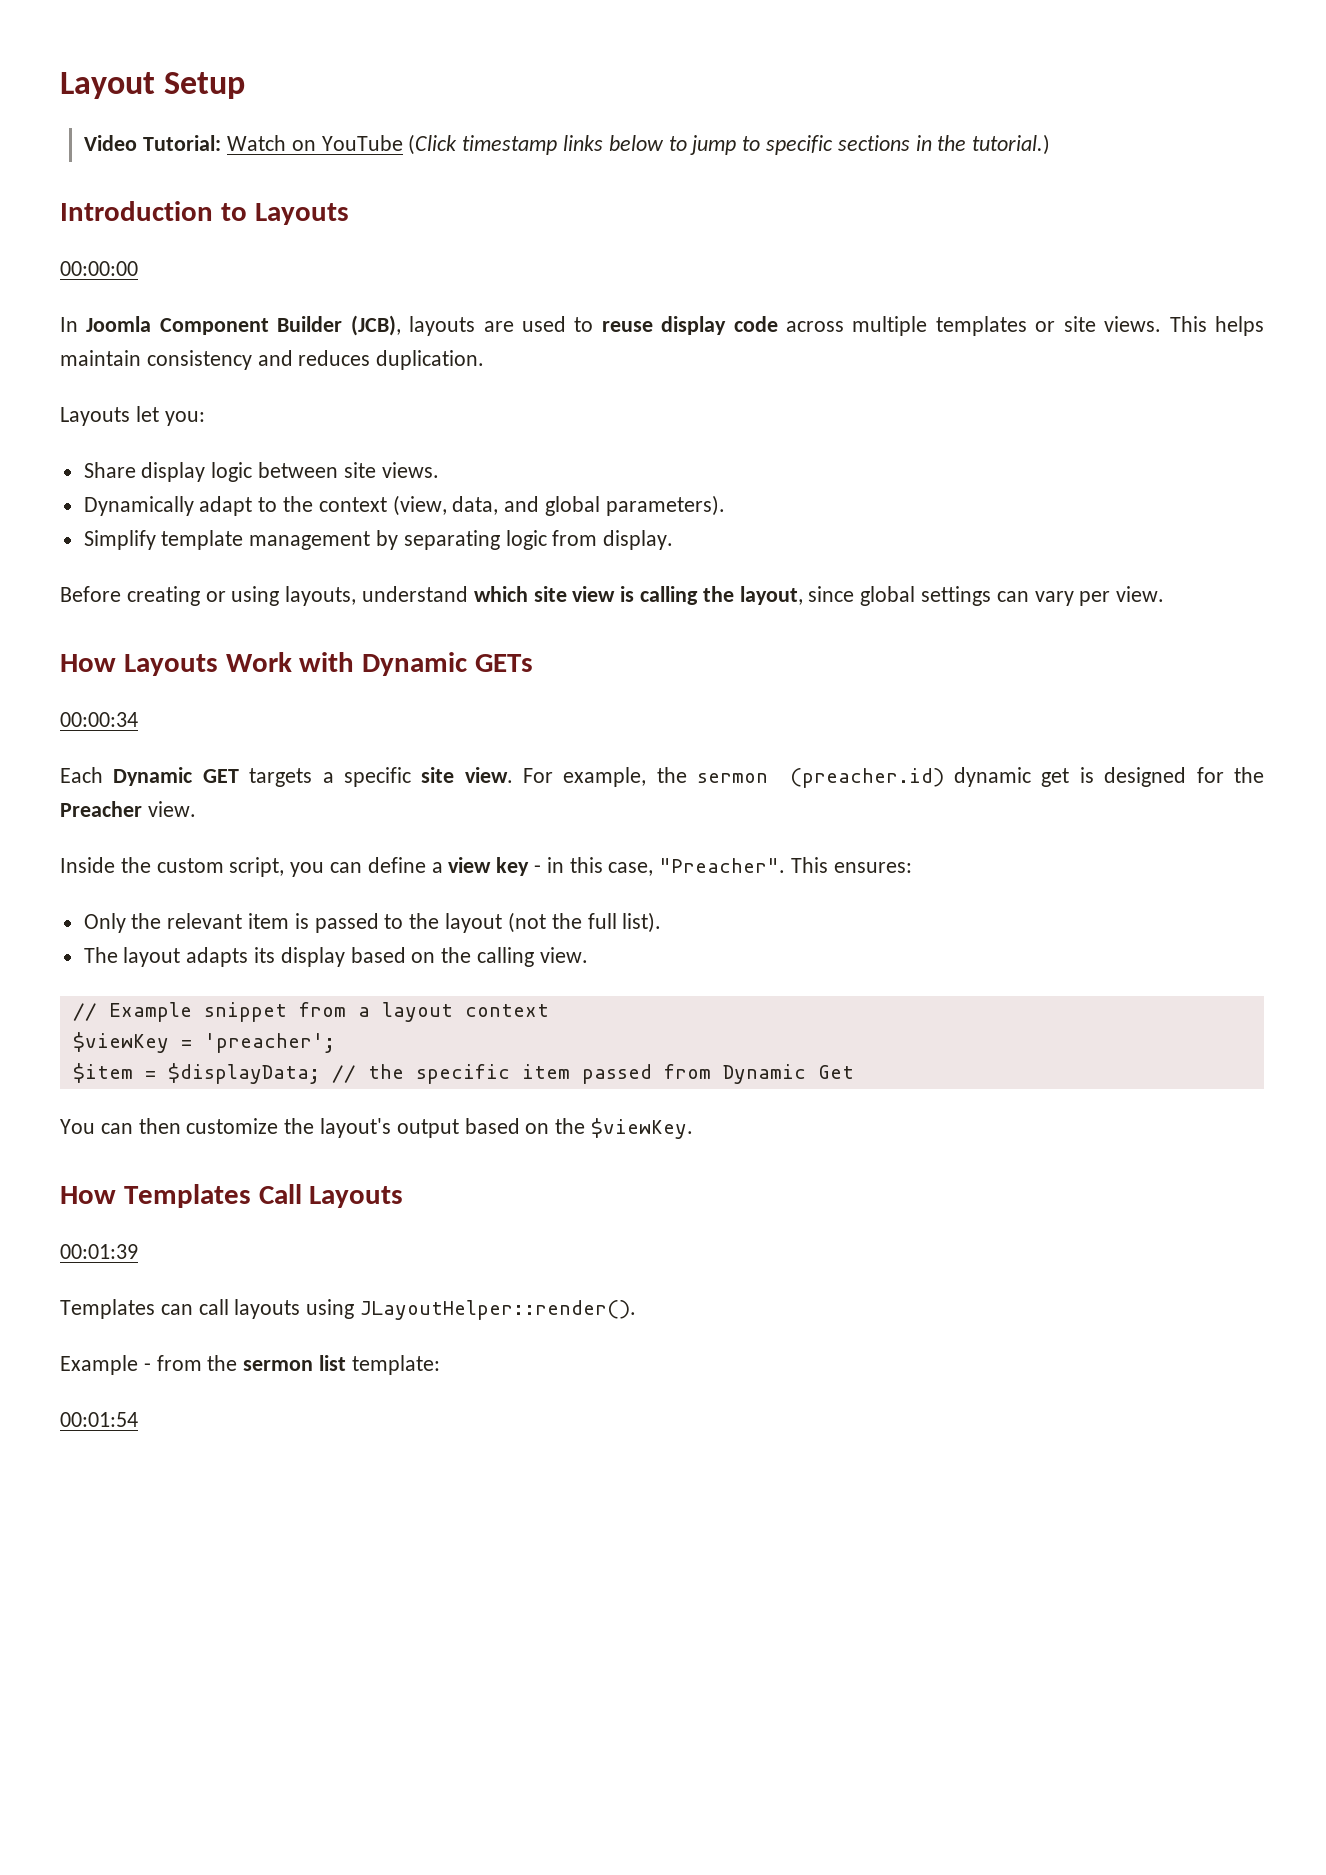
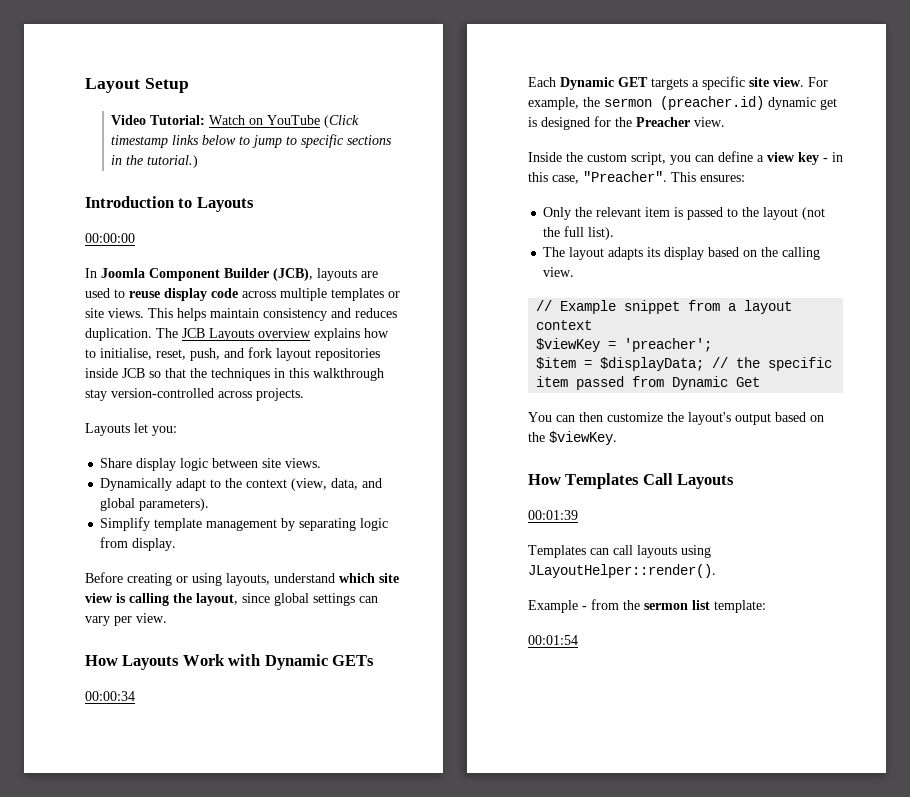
(485, 360) none -> [156,328,389,341] [85,347,380,361] [85,368,384,381] [85,388,304,401] The JCB Layouts overview explains how to initialise, reset, push, and fork layout repositories inside JCB so that the techniques in this walkthrough stay version-controlled across projects.

